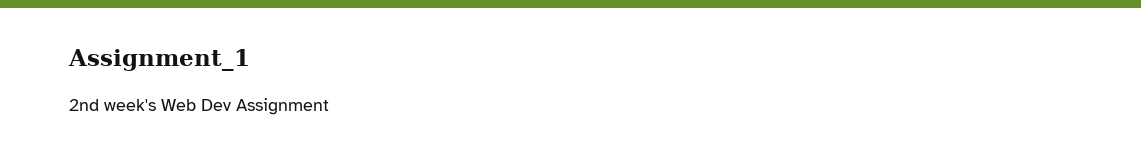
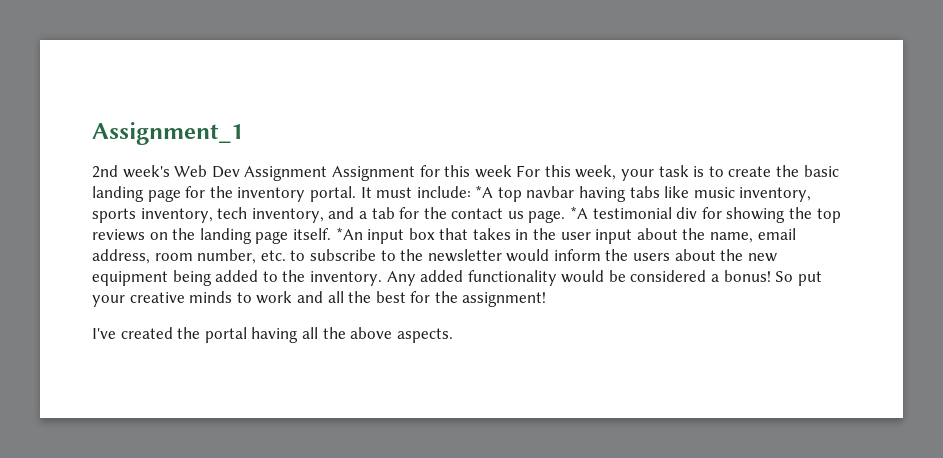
(329, 106) none -> [331,165,839,181] [92,185,812,202] [92,206,841,223] [92,227,796,244] [92,249,777,264] [92,270,822,286] [92,291,547,307] [92,327,453,343] Assignment for this week For this week, your task is to create the basic landing page for the inventory portal. It must include: *A top navbar having tabs like music inventory, sports inventory, tech inventory, and a tab for the contact us page. *A testimonial div for showing the top reviews on the landing page itself. *An input box that takes in the user input about the name, email address, room number, etc. to subscribe to the newsletter would inform the users about the new equipment being added to the inventory. Any added functionality would be considered a bonus! So put your creative minds to work and all the best for the assignment! // I've created the portal having all the above aspects.

